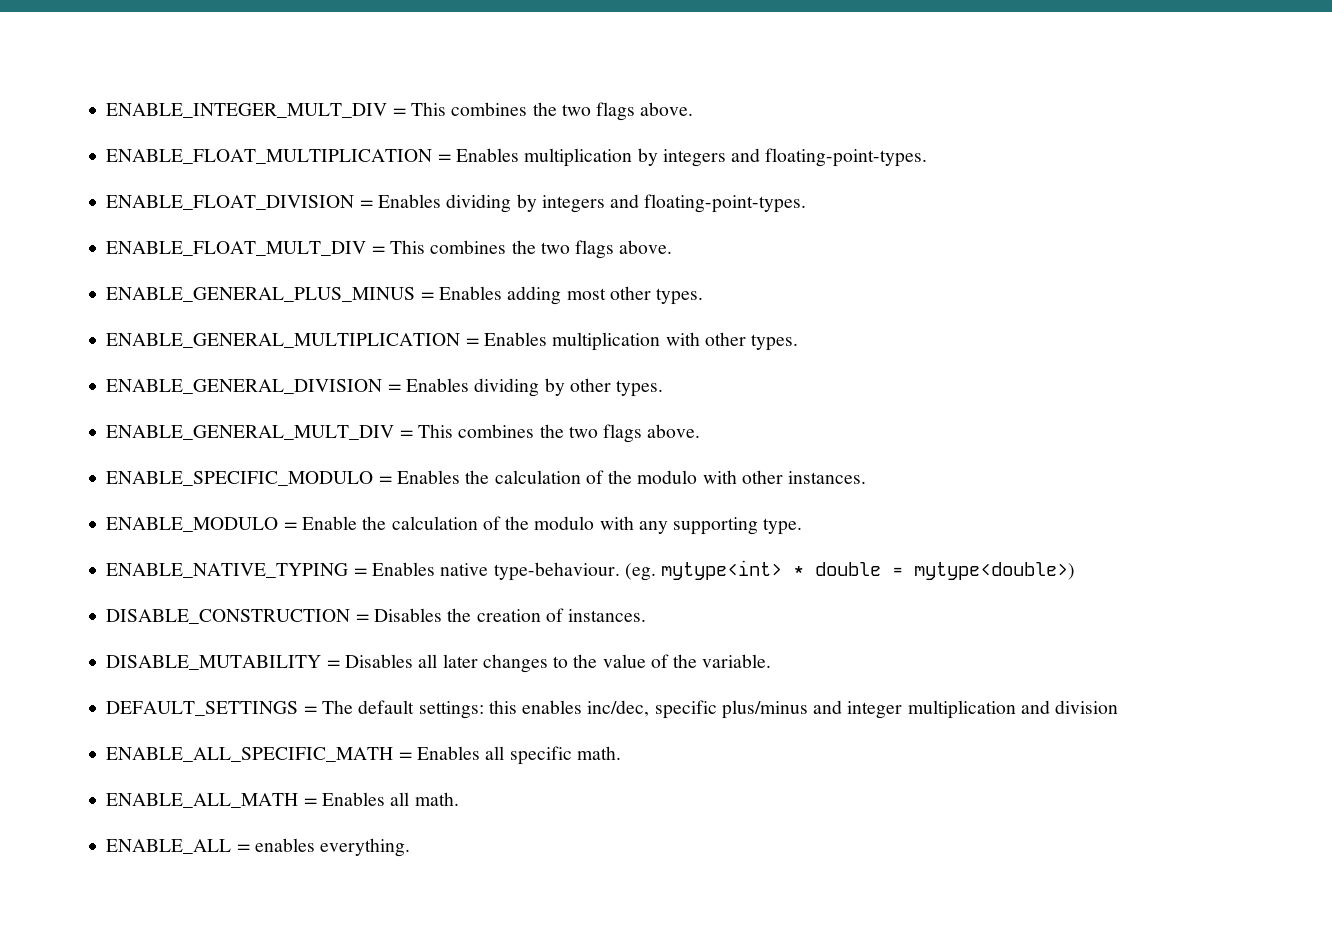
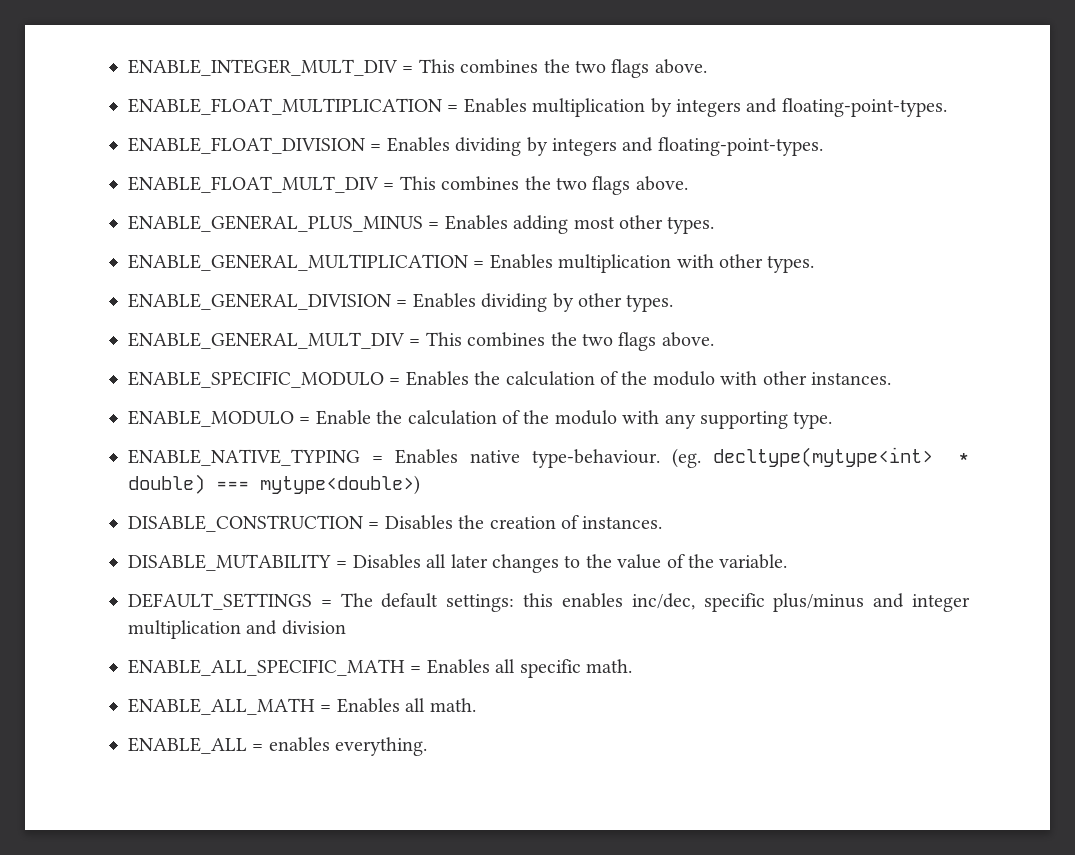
[661,560,904,580] mytype<int> * double = -> [713,447,969,467] [128,474,249,494] decltype(mytype<int> * double) ===

